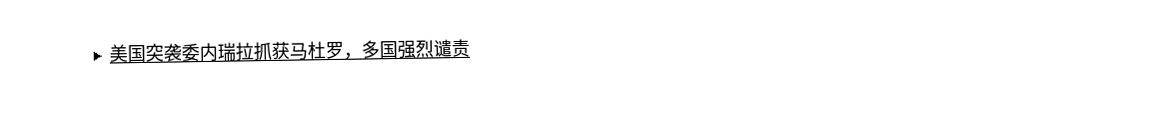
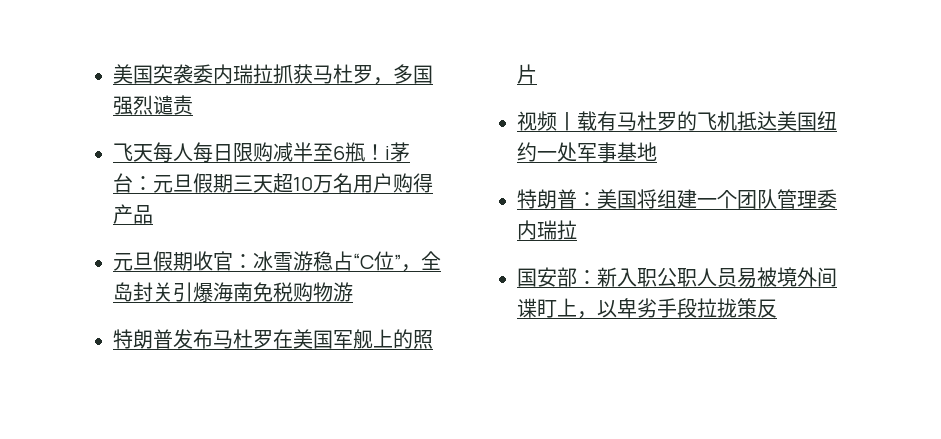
(470, 48) none -> [113,142,410,163] [113,173,433,193] [113,204,153,224] [113,251,441,272] [113,282,353,303] [113,329,433,349] [517,64,537,84] [517,111,837,131] [517,142,657,162] [517,189,837,209] [517,220,577,240] [517,267,837,288] [517,298,777,319] // 飞天每人每日限购减半至6瓶！i茅台：元旦假期三天超10万名用户购得产品 // 元旦假期收官：冰雪游稳占“C位”，全岛封关引爆海南免税购物游 // 特朗普发布马杜罗在美国军舰上的照片 // 视频丨载有马杜罗的飞机抵达美国纽约一处军事基地 // 特朗普：美国将组建一个团队管理委内瑞拉 // 国安部：新入职公职人员易被境外间谍盯上，以卑劣手段拉拢策反

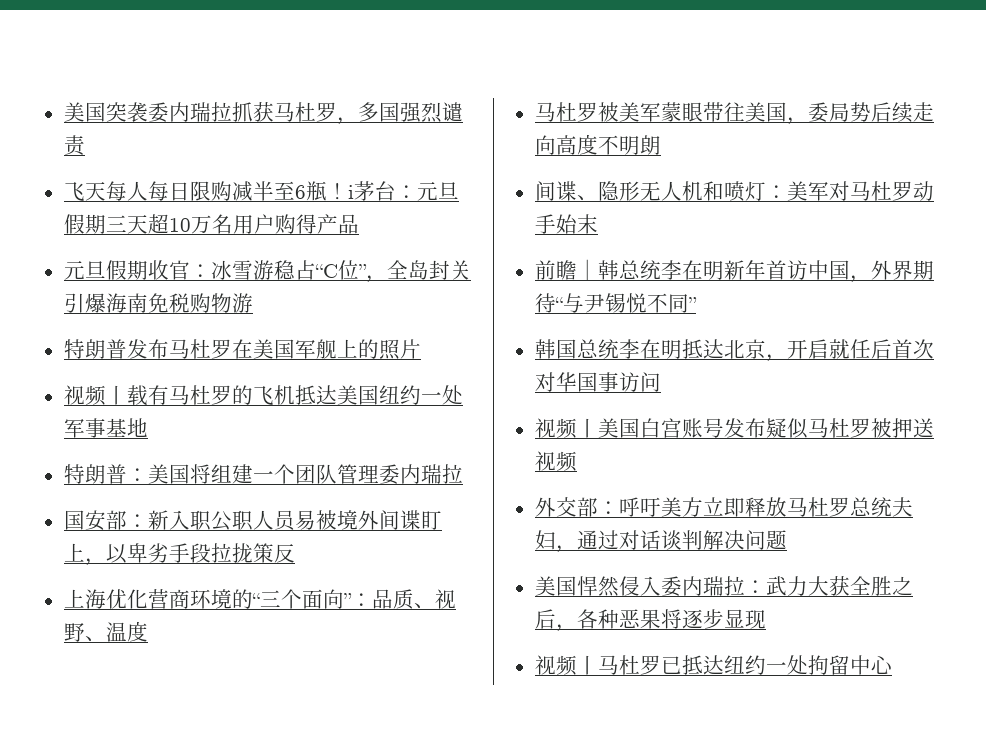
(777, 308) none -> [63,589,456,609] [63,621,148,642] [534,102,934,125] [534,134,661,155] [534,181,934,202] [534,214,598,234] [534,259,934,283] [534,293,697,313] [534,339,934,362] [534,372,661,392] [534,418,934,439] [534,451,577,472] [534,497,913,517] [534,530,787,553] [534,576,913,597] [534,609,766,632] [534,655,893,676] // 上海优化营商环境的“三个面向”：品质、视野、温度 // 马杜罗被美军蒙眼带往美国，委局势后续走向高度不明朗 // 间谍、隐形无人机和喷灯：美军对马杜罗动手始末 // 前瞻｜韩总统李在明新年首访中国，外界期待“与尹锡悦不同” // 韩国总统李在明抵达北京，开启就任后首次对华国事访问 // 视频丨美国白宫账号发布疑似马杜罗被押送视频 // 外交部：呼吁美方立即释放马杜罗总统夫妇，通过对话谈判解决问题 // 美国悍然侵入委内瑞拉：武力大获全胜之后，各种恶果将逐步显现 // 视频丨马杜罗已抵达纽约一处拘留中心

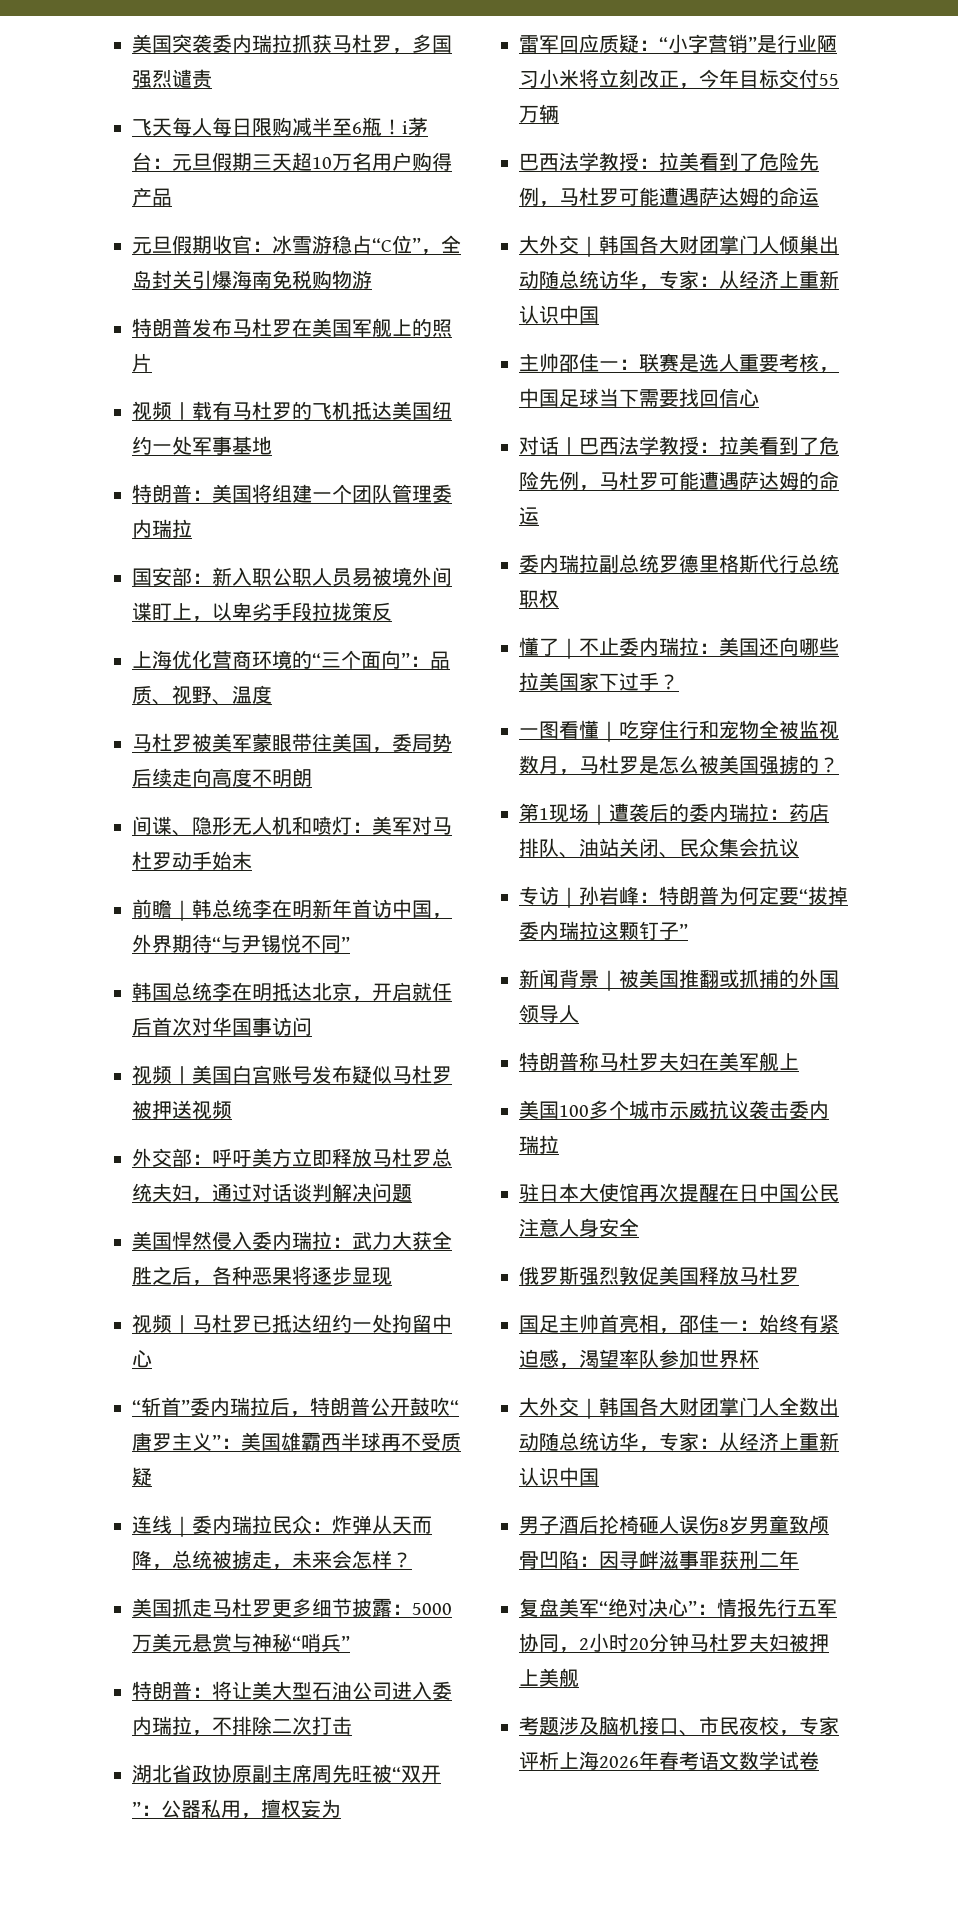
(893, 664) none -> [132,1397,459,1417] [132,1432,461,1451] [132,1467,152,1486] [132,1515,432,1537] [132,1550,412,1570] [132,1598,452,1617] [132,1633,350,1652] [132,1681,452,1700] [132,1716,352,1736] [132,1764,441,1783] [132,1799,341,1819] [519,34,837,53] [519,69,839,89] [519,104,559,123] [519,152,819,171] [519,187,819,207] [519,235,839,257] [519,270,839,290] [519,305,599,324] [519,353,839,373] [519,388,759,407] [519,436,839,455] [519,471,839,491] [519,507,539,525] [519,554,839,573] [519,589,559,608] [519,637,839,659] [519,672,679,691] [519,720,839,742] [519,755,839,775] [519,803,829,825] [519,838,799,858] [519,886,848,908] [519,921,688,940] [519,969,839,991] [519,1004,579,1023] [519,1052,799,1071] [519,1100,829,1119] [519,1135,559,1154] [519,1183,839,1202] [519,1218,639,1237] [519,1266,799,1285] [519,1314,839,1334] [519,1349,759,1369] [519,1397,839,1419] [519,1432,839,1452] [519,1467,599,1486] [519,1515,829,1534] [519,1550,799,1569] [519,1598,837,1617] [519,1633,829,1653] [519,1668,579,1687] [519,1716,839,1736] [519,1751,819,1770] // “斩首”委内瑞拉后，特朗普公开鼓吹“唐罗主义”：美国雄霸西半球再不受质疑 // 连线｜委内瑞拉民众：炸弹从天而降，总统被掳走，未来会怎样？ // 美国抓走马杜罗更多细节披露：5000万美元悬赏与神秘“哨兵” // 特朗普：将让美大型石油公司进入委内瑞拉，不排除二次打击 // 湖北省政协原副主席周先旺被“双开”：公器私用，擅权妄为 // 雷军回应质疑：“小字营销”是行业陋习小米将立刻改正，今年目标交付55万辆 // 巴西法学教授：拉美看到了危险先例，马杜罗可能遭遇萨达姆的命运 // 大外交｜韩国各大财团掌门人倾巢出动随总统访华，专家：从经济上重新认识中国 // 主帅邵佳一：联赛是选人重要考核，中国足球当下需要找回信心 // 对话丨巴西法学教授：拉美看到了危险先例，马杜罗可能遭遇萨达姆的命运 // 委内瑞拉副总统罗德里格斯代行总统职权 // 懂了｜不止委内瑞拉：美国还向哪些拉美国家下过手？ // 一图看懂｜吃穿住行和宠物全被监视数月，马杜罗是怎么被美国强掳的？ // 第1现场｜遭袭后的委内瑞拉：药店排队、油站关闭、民众集会抗议 // 专访｜孙岩峰：特朗普为何定要“拔掉委内瑞拉这颗钉子” // 新闻背景｜被美国推翻或抓捕的外国领导人 // 特朗普称马杜罗夫妇在美军舰上 // 美国100多个城市示威抗议袭击委内瑞拉 // 驻日本大使馆再次提醒在日中国公民注意人身安全 // 俄罗斯强烈敦促美国释放马杜罗 // 国足主帅首亮相，邵佳一：始终有紧迫感，渴望率队参加世界杯 // 大外交｜韩国各大财团掌门人全数出动随总统访华，专家：从经济上重新认识中国 // 男子酒后抡椅砸人误伤8岁男童致颅骨凹陷：因寻衅滋事罪获刑二年 // 复盘美军“绝对决心”：情报先行五军协同，2小时20分钟马杜罗夫妇被押上美舰 // 考题涉及脑机接口、市民夜校，专家评析上海2026年春考语文数学试卷

